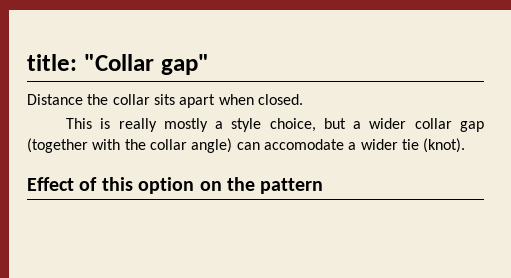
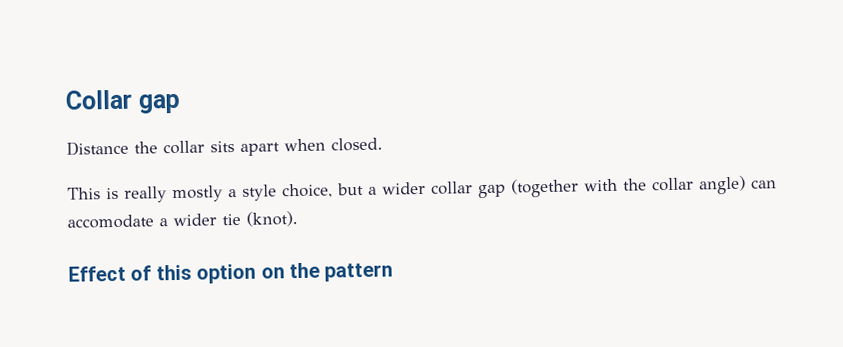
[27,54,209,75] title: "Collar gap" -> [65,89,180,114] Collar gap

